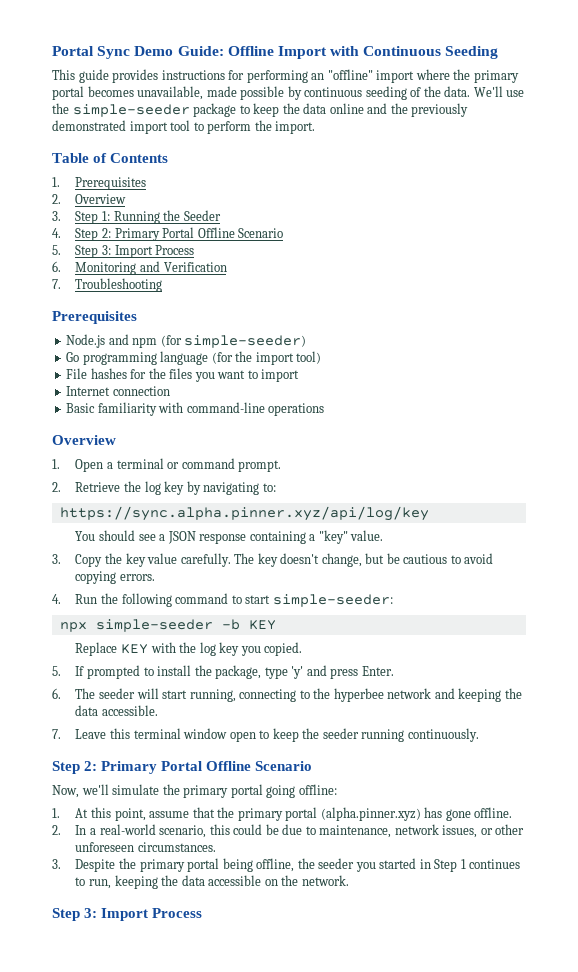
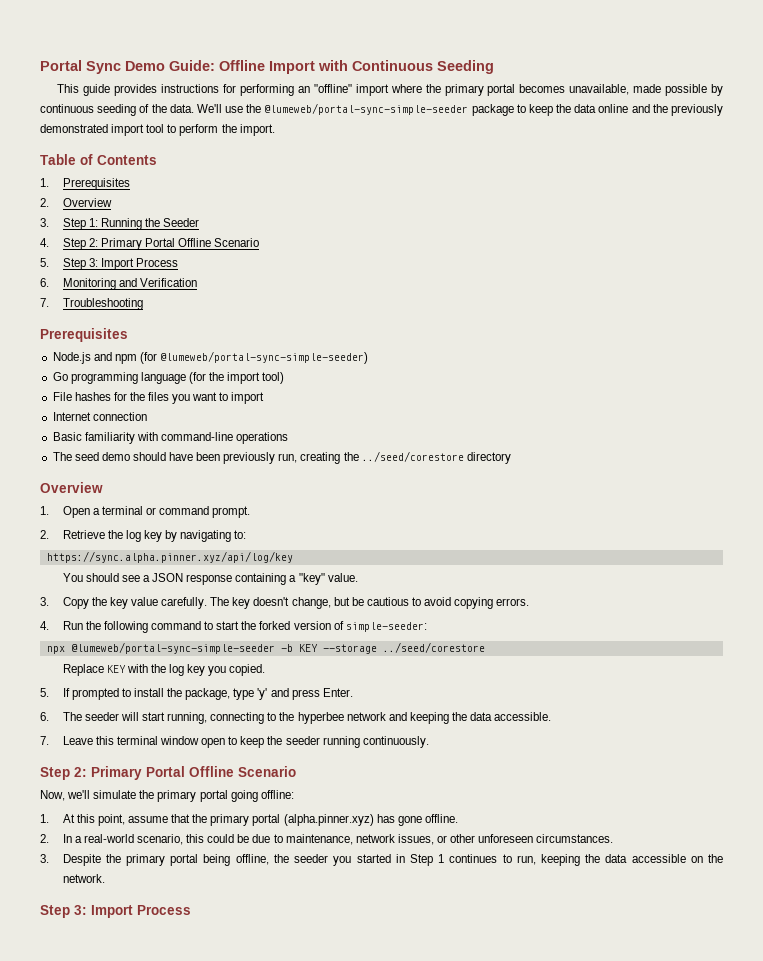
[72,104,190,117] simple-seeder -> [264,103,469,115] @lumeweb/portal-sync-simple-seeder
[184,335,307,348] simple-seeder) -> [160,351,369,364] @lumeweb/portal-sync-simple-seeder)
(325, 409) none -> [52,451,511,464] // The seed demo should have been previously run, creating the ../seed/corestore directory
(271, 599) none -> [241,621,344,630] the forked version of
[95,619,213,632] simple-seeder -> [70,642,275,654] @lumeweb/portal-sync-simple-seeder
(276, 625) none -> [322,642,485,654] --storage ../seed/corestore

